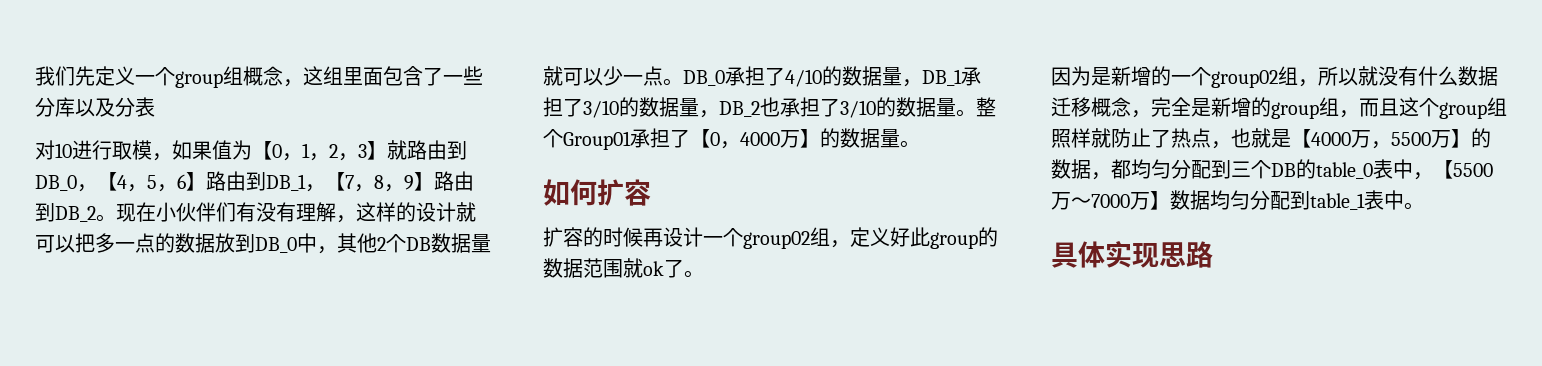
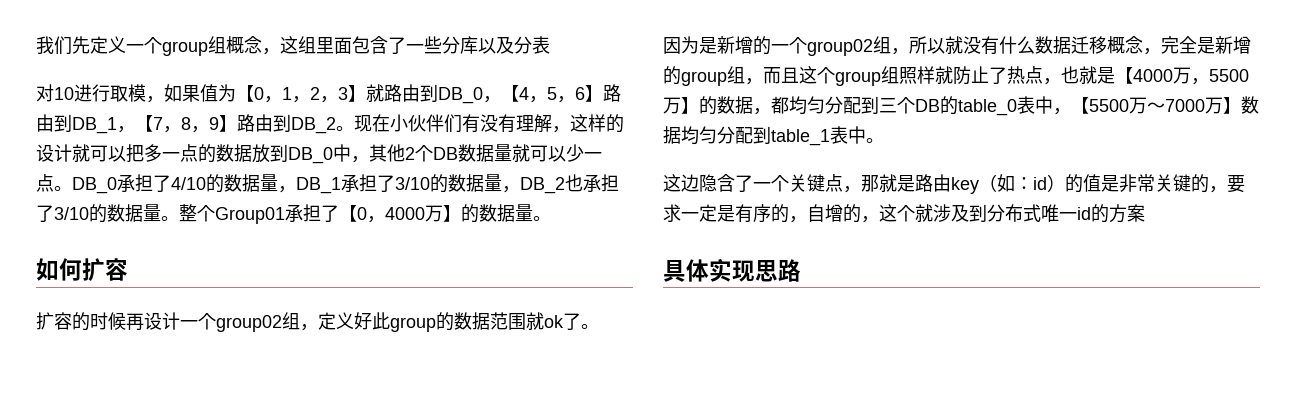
(1424, 206) none -> [663,174,1245,194] [663,204,1145,223] // 这边隐含了一个关键点，那就是路由key（如：id）的值是非常关键的，要求一定是有序的，自增的，这个就涉及到分布式唯一id的方案

